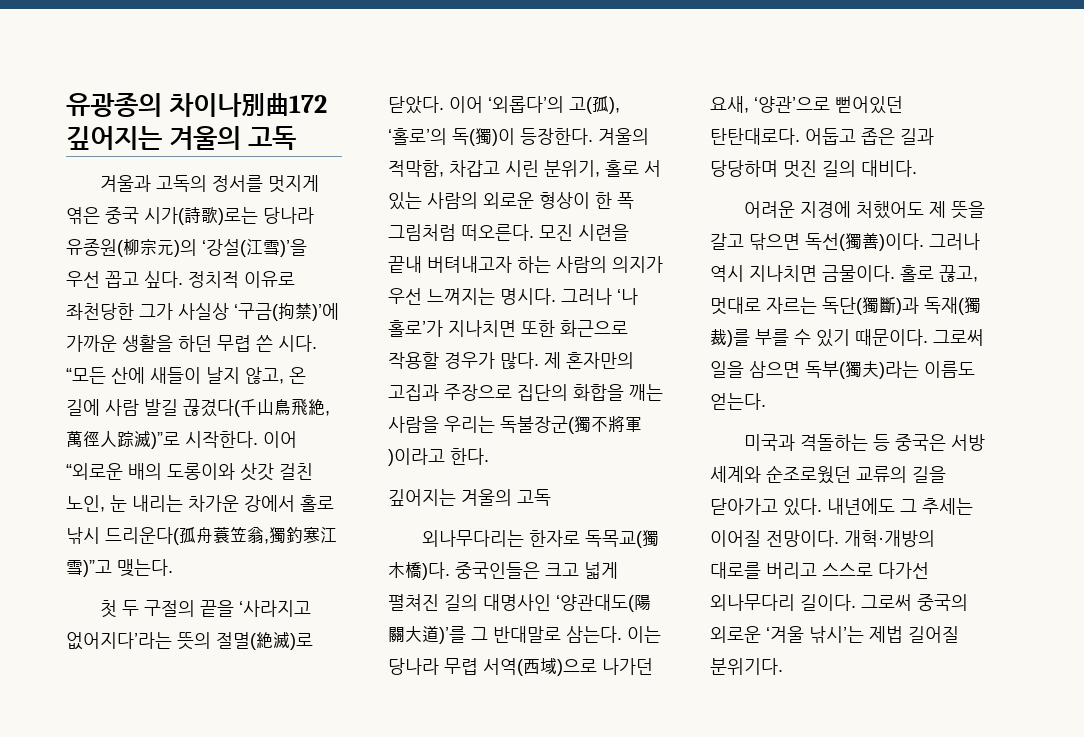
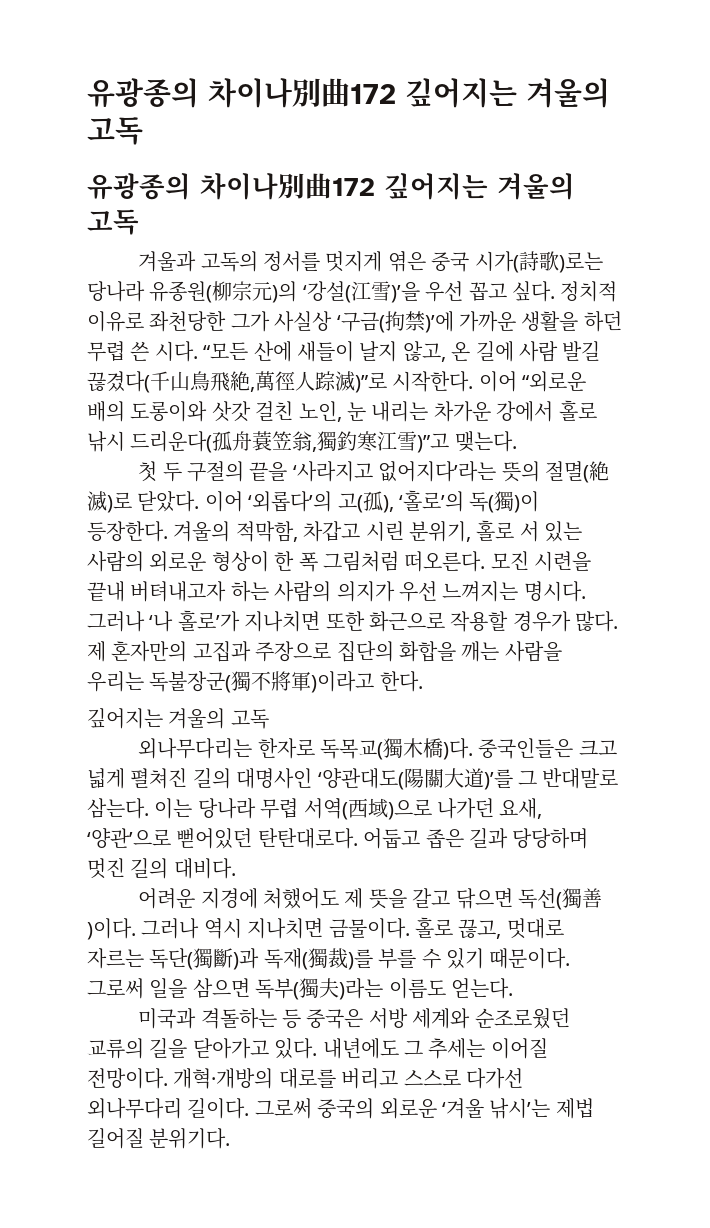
[66,93,327,117] [66,126,296,150] 유광종의 차이나別曲172 깊어지는 겨울의 고독 -> [87,78,610,108] [87,117,143,145] [87,173,575,200] [87,209,139,235] 유광종의 차이나別曲172 깊어지는 겨울의 고독 // 유광종의 차이나別曲172 깊어지는 겨울의 고독

